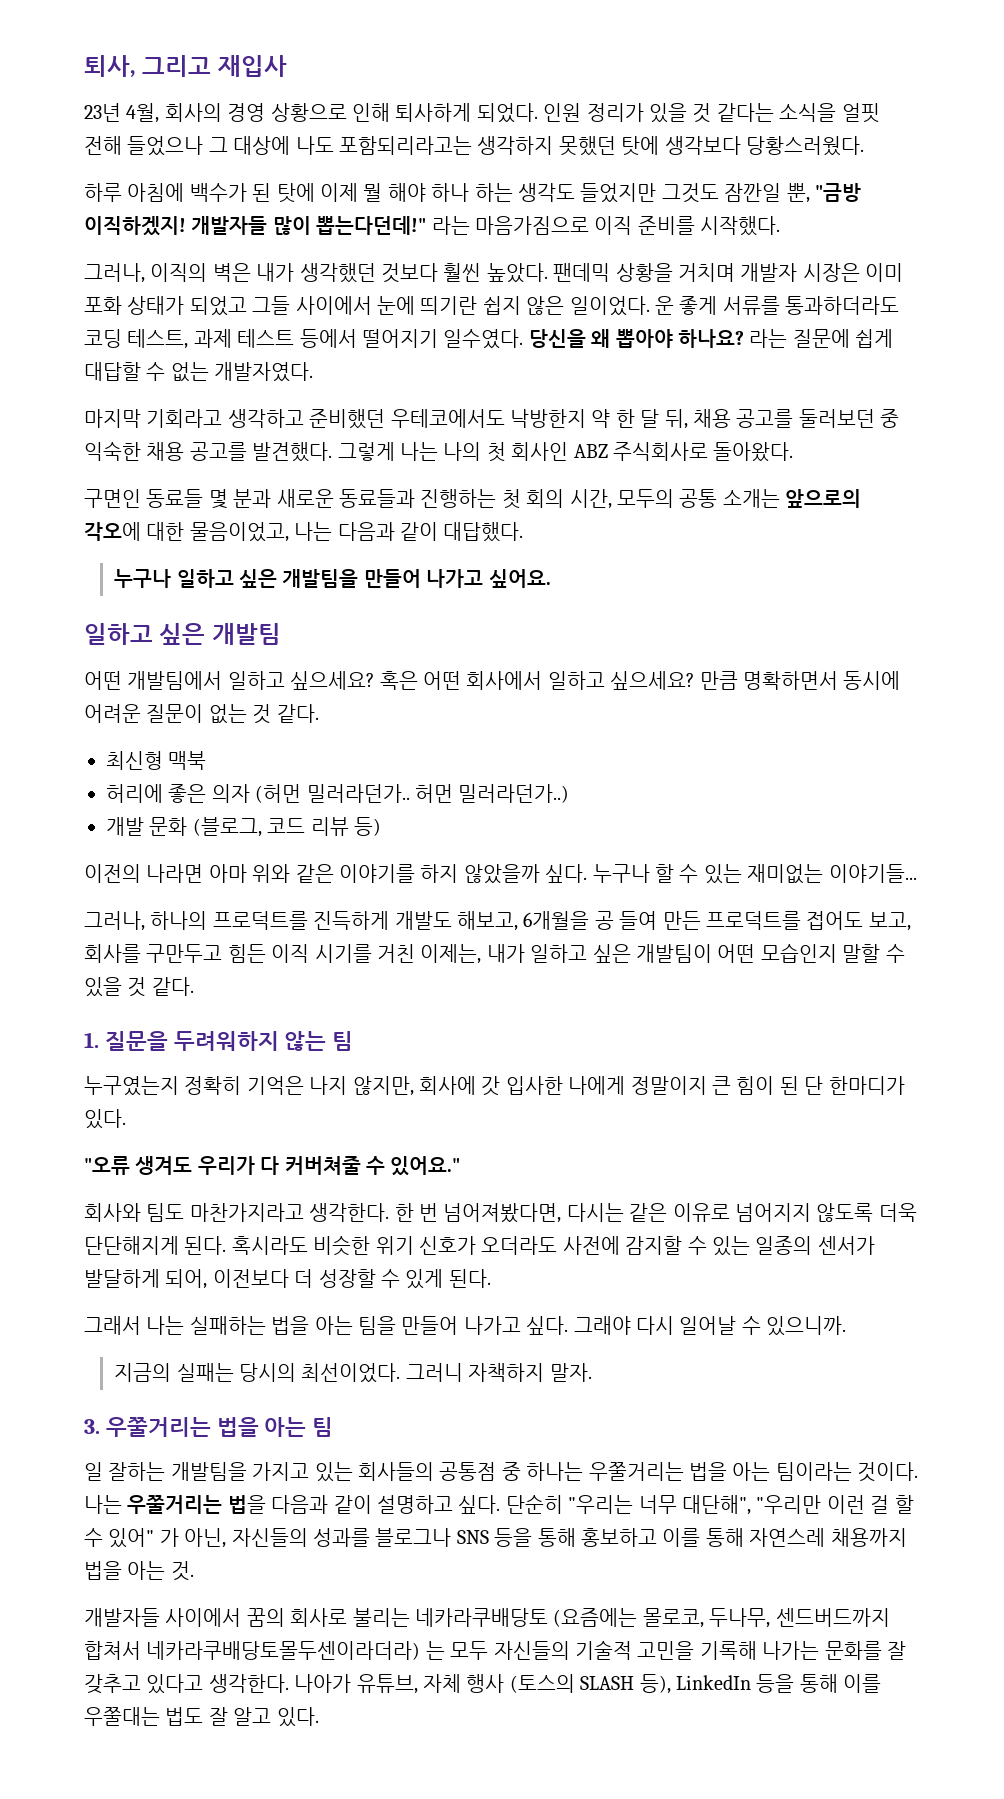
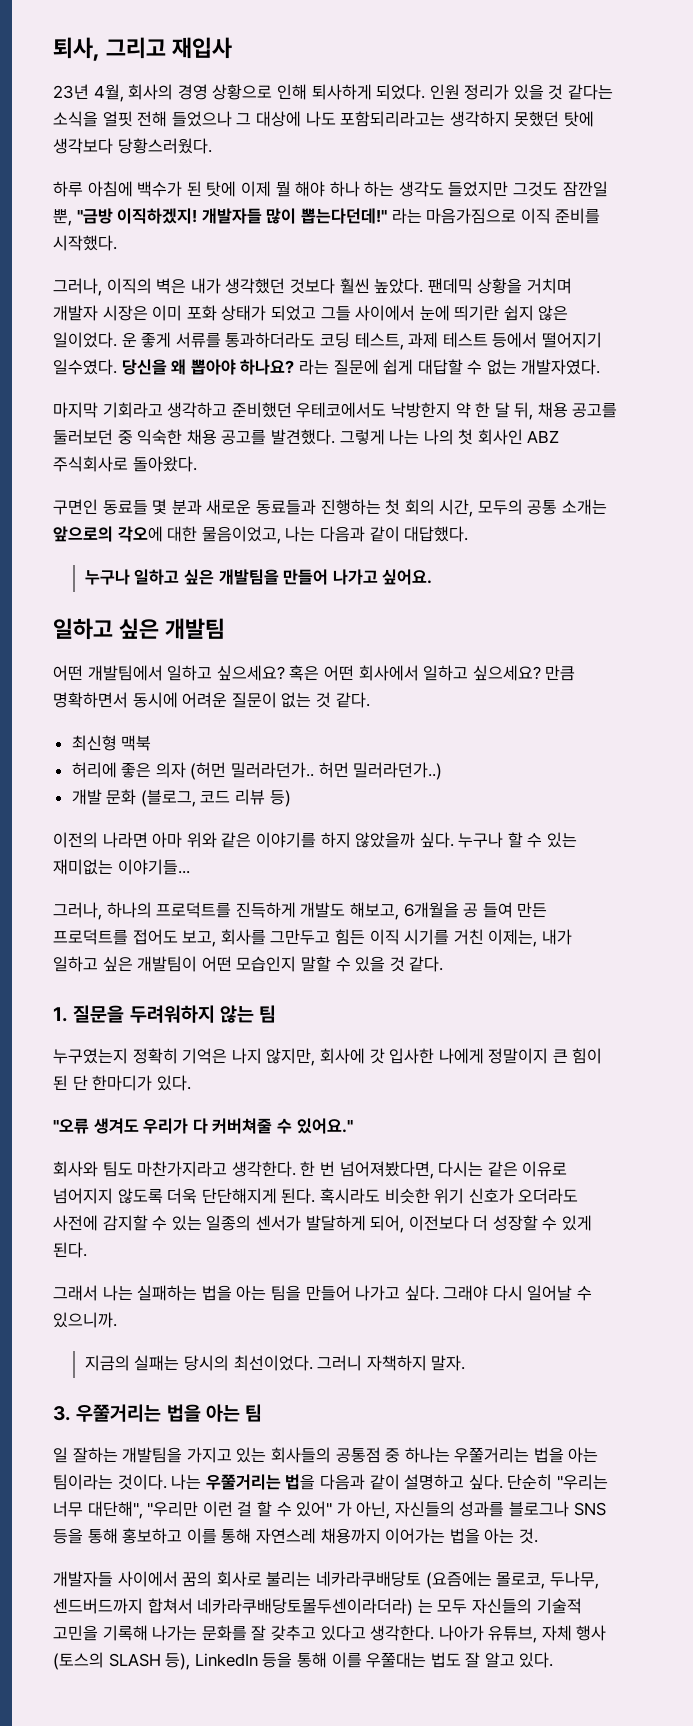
[146,944,223,963] 구만두고 -> [270,929,331,945] 그만두고
(907, 1537) none -> [385,1528,446,1544] 이어가는

